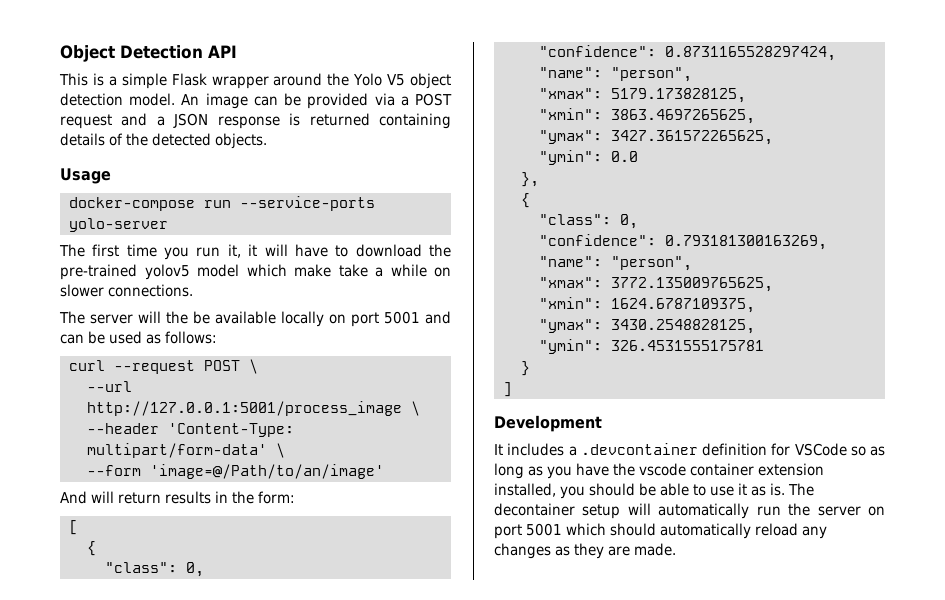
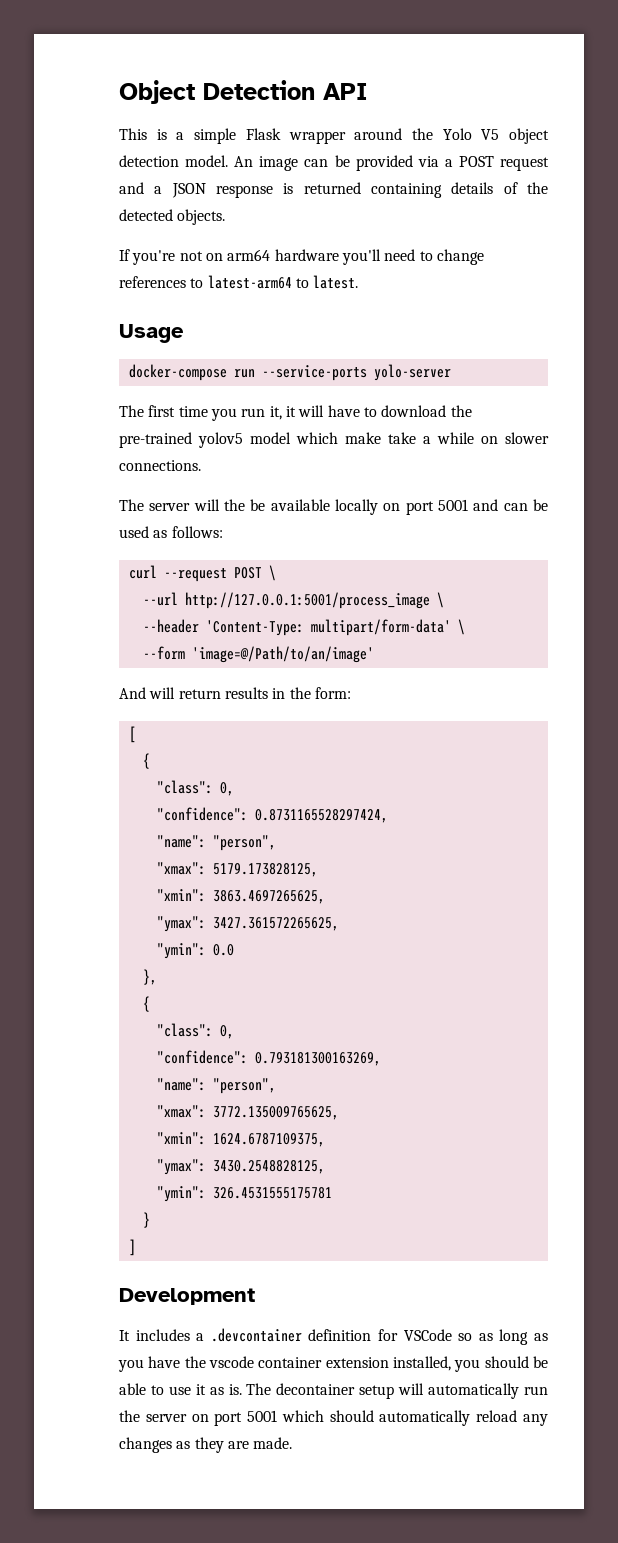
(267, 141) none -> [119,249,484,265] [119,275,359,289] // If you're not on arm64 hardware you'll need to change references to latest-arm64 to latest.

